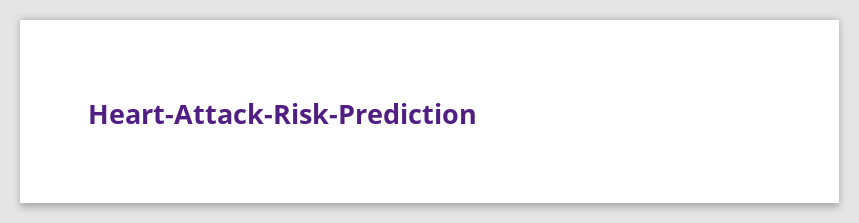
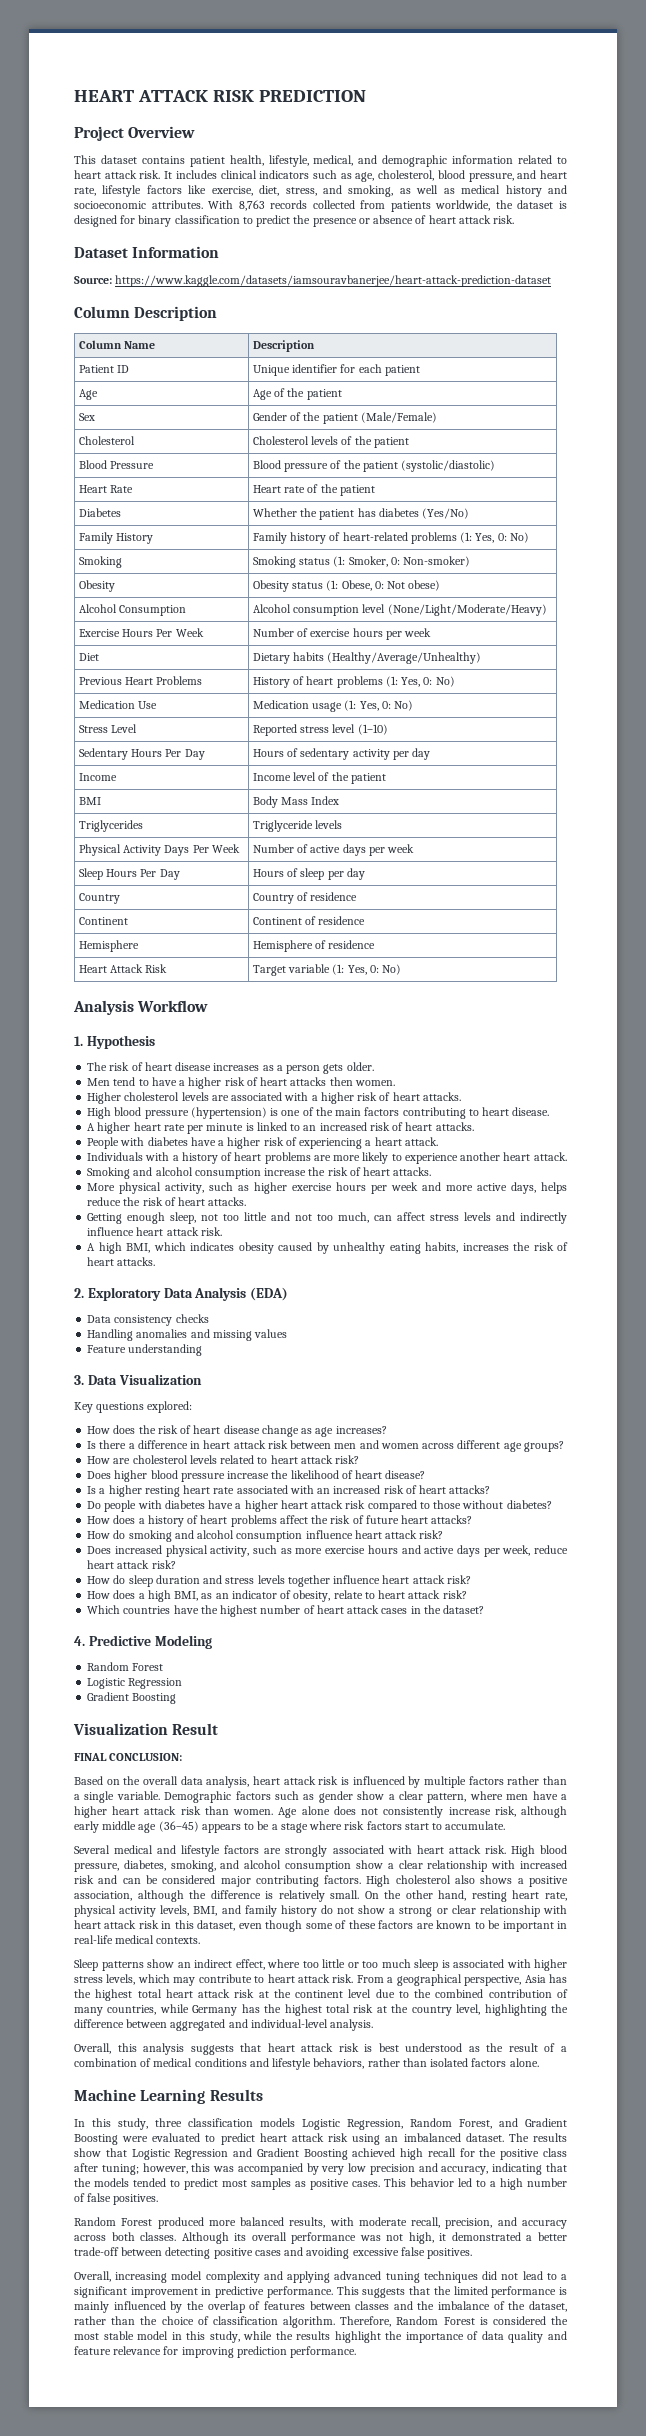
[88,103,477,124] Heart-Attack-Risk-Prediction -> [74,90,366,102] [74,126,196,141] [74,155,568,167] [74,170,567,182] [74,185,567,197] [74,200,567,212] [74,215,515,227] [74,246,220,258] [74,275,552,287] [74,306,218,321] [78,340,156,349] [252,340,315,352] [78,365,130,373] [252,364,420,376] [78,389,98,400] [252,388,342,400] [78,413,95,421] [252,412,437,424] [78,436,135,445] [252,436,409,448] [78,460,155,469] [252,460,496,472] [78,485,134,493] [252,484,375,496] [78,508,121,517] [252,508,470,520] [78,532,154,544] [252,532,529,544] [78,556,122,568] [252,556,471,568] [78,580,115,592] [252,580,441,592] [78,604,187,616] [252,604,547,616] [78,628,204,637] [252,628,432,640] [78,653,99,661] [252,652,482,664] [78,676,203,685] [252,676,455,688] [78,700,158,709] [252,700,414,712] [78,724,138,733] [252,724,388,736] [78,748,205,760] [252,748,431,760] [78,773,117,781] [252,772,386,784] [78,797,101,805] [252,796,340,808] [78,820,143,832] [252,820,343,832] [78,844,240,856] [252,844,415,856] [78,868,180,880] [252,868,365,880] [78,893,120,904] [252,892,358,904] [78,917,128,925] [252,916,366,925] [78,940,139,952] [252,940,376,952] [78,964,168,973] [252,964,402,976] [73,1000,209,1015] [74,1035,155,1049] [87,1062,374,1074] [87,1077,395,1089] [87,1092,461,1104] [87,1107,550,1119] [87,1122,474,1134] [87,1137,438,1149] [87,1152,567,1164] [87,1167,432,1179] [87,1182,567,1194] [87,1197,247,1206] [87,1212,568,1224] [87,1227,222,1236] [87,1242,568,1254] [87,1257,156,1266] [74,1287,289,1301] [87,1314,209,1326] [87,1329,288,1341] [87,1344,203,1356] [74,1374,202,1385] [74,1401,193,1413] [87,1425,387,1437] [87,1440,564,1452] [87,1455,360,1464] [87,1470,426,1482] [87,1485,491,1497] [87,1500,552,1512] [87,1515,473,1527] [87,1530,444,1542] [87,1545,568,1557] [87,1560,176,1569] [87,1575,471,1587] [87,1590,467,1602] [87,1605,485,1617] [74,1635,212,1649] [87,1662,164,1671] [87,1678,183,1689] [87,1692,177,1704] [73,1723,219,1735] [74,1753,183,1761] [74,1776,568,1788] [74,1791,567,1803] [74,1806,567,1818] [74,1821,506,1833] [74,1845,567,1857] [74,1860,567,1872] [74,1875,569,1887] [74,1890,568,1902] [74,1905,567,1917] [74,1920,567,1932] [74,1935,201,1944] [74,1959,567,1971] [74,1974,567,1986] [74,1989,568,2001] [74,2004,568,2016] [74,2019,374,2031] [74,2043,567,2055] [74,2058,539,2070] [74,2089,263,2104] [74,2118,567,2130] [74,2133,567,2145] [74,2148,567,2160] [74,2163,567,2175] [74,2178,567,2190] [74,2193,159,2205] [74,2217,567,2229] [74,2232,568,2244] [74,2247,473,2259] [74,2271,567,2283] [74,2286,568,2298] [74,2301,568,2313] [74,2316,569,2328] [74,2331,568,2343] [74,2346,357,2358] HEART ATTACK RISK PREDICTION // Project Overview // This dataset contains patient health, lifestyle, medical, and demographic information related to heart attack risk. It includes clinical indicators such as age, cholesterol, blood pressure, and heart rate, lifestyle factors like exercise, diet, stress, and smoking, as well as medical history and socioeconomic attributes. With 8,763 records collected from patients worldwide, the dataset is designed for binary classification to predict the presence or absence of heart attack risk. // Dataset Information // Source: https://www.kaggle.com/datasets/iamsouravbanerjee/heart-attack-prediction-dataset // Column Description // Column Name | Description // Patient ID | Unique identifier for each patient // Age | Age of the patient // Sex | Gender of the patient (Male/Female) // Cholesterol | Cholesterol levels of the patient // Blood Pressure | Blood pressure of the patient (systolic/diastolic) // Heart Rate | Heart rate of the patient // Diabetes | Whether the patient has diabetes (Yes/No) // Family History | Family history of heart-related problems (1: Yes, 0: No) // Smoking | Smoking status (1: Smoker, 0: Non-smoker) // Obesity | Obesity status (1: Obese, 0: Not obese) // Alcohol Consumption | Alcohol consumption level (None/Light/Moderate/Heavy) // Exercise Hours Per Week | Number of exercise hours per week // Diet | Dietary habits (Healthy/Average/Unhealthy) // Previous Heart Problems | History of heart problems (1: Yes, 0: No) // Medication Use | Medication usage (1: Yes, 0: No) // Stress Level | Reported stress level (1–10) // Sedentary Hours Per Day | Hours of sedentary activity per day // Income | Income level of the patient // BMI | Body Mass Index // Triglycerides | Triglyceride levels // Physical Activity Days Per Week | Number of active days per week // Sleep Hours Per Day | Hours of sleep per day // Country | Country of residence // Continent | Continent of residence // Hemisphere | Hemisphere of residence // Heart Attack Risk | Target variable (1: Yes, 0: No) // Analysis Workflow // 1. Hypothesis // The risk of heart disease increases as a person gets older. // Men tend to have a higher risk of heart attacks then women. // Higher cholesterol levels are associated with a higher risk of heart attacks. // High blood pressure (hypertension) is one of the main factors contributing to heart disease. // A higher heart rate per minute is linked to an increased risk of heart attacks. // People with diabetes have a higher risk of experiencing a heart attack. // Individuals with a history of heart problems are more likely to experience another heart attack. // Smoking and alcohol consumption increase the risk of heart attacks. // More physical activity, such as higher exercise hours per week and more active days, helps reduce the risk of heart attacks. // Getting enough sleep, not too little and not too much, can affect stress levels and indirectly influence heart attack risk. // A high BMI, which indicates obesity caused by unhealthy eating habits, increases the risk of heart attacks. // 2. Exploratory Data Analysis (EDA) // Data consistency checks // Handling anomalies and missing values // Feature understanding // 3. Data Visualization // Key questions explored: // How does the risk of heart disease change as age increases? // Is there a difference in heart attack risk between men and women across different age groups? // How are cholesterol levels related to heart attack risk? // Does higher blood pressure increase the likelihood of heart disease? // Is a higher resting heart rate associated with an increased risk of heart attacks? // Do people with diabetes have a higher heart attack risk compared to those without diabetes? // How does a history of heart problems affect the risk of future heart attacks? // How do smoking and alcohol consumption influence heart attack risk? // Does increased physical activity, such as more exercise hours and active days per week, reduce heart attack risk? // How do sleep duration and stress levels together influence heart attack risk? // How does a high BMI, as an indicator of obesity, relate to heart attack risk? // Which countries have the highest number of heart attack cases in the dataset? // 4. Predictive Modeling // Random Forest // Logistic Regression // Gradient Boosting // Visualization Result // FINAL CONCLUSION: // Based on the overall data analysis, heart attack risk is influenced by multiple factors rather than a single variable. Demographic factors such as gender show a clear pattern, where men have a higher heart attack risk than women. Age alone does not consistently increase risk, although early middle age (36–45) appears to be a stage where risk factors start to accumulate. // Several medical and lifestyle factors are strongly associated with heart attack risk. High blood pressure, diabetes, smoking, and alcohol consumption show a clear relationship with increased risk and can be considered major contributing factors. High cholesterol also shows a positive association, although the difference is relatively small. On the other hand, resting heart rate, physical activity levels, BMI, and family history do not show a strong or clear relationship with heart attack risk in this dataset, even though some of these factors are known to be important in real-life medical contexts. // Sleep patterns show an indirect effect, where too little or too much sleep is associated with higher stress levels, which may contribute to heart attack risk. From a geographical perspective, Asia has the highest total heart attack risk at the continent level due to the combined contribution of many countries, while Germany has the highest total risk at the country level, highlighting the difference between aggregated and individual-level analysis. // Overall, this analysis suggests that heart attack risk is best understood as the result of a combination of medical conditions and lifestyle behaviors, rather than isolated factors alone. // Machine Learning Results // In this study, three classification models Logistic Regression, Random Forest, and Gradient Boosting were evaluated to predict heart attack risk using an imbalanced dataset. The results show that Logistic Regression and Gradient Boosting achieved high recall for the positive class after tuning; however, this was accompanied by very low precision and accuracy, indicating that the models tended to predict most samples as positive cases. This behavior led to a high number of false positives. // Random Forest produced more balanced results, with moderate recall, precision, and accuracy across both classes. Although its overall performance was not high, it demonstrated a better trade-off between detecting positive cases and avoiding excessive false positives. // Overall, increasing model complexity and applying advanced tuning techniques did not lead to a significant improvement in predictive performance. This suggests that the limited performance is mainly influenced by the overlap of features between classes and the imbalance of the dataset, rather than the choice of classification algorithm. Therefore, Random Forest is considered the most stable model in this study, while the results highlight the importance of data quality and feature relevance for improving prediction performance.

